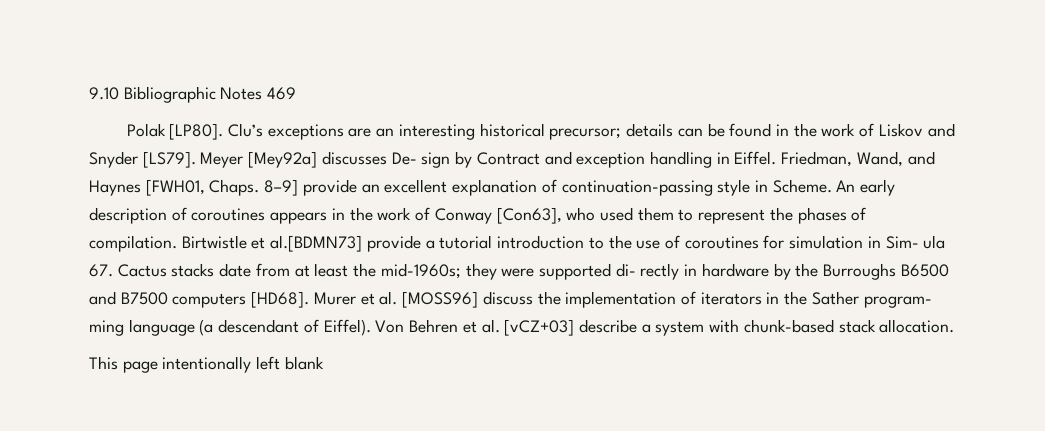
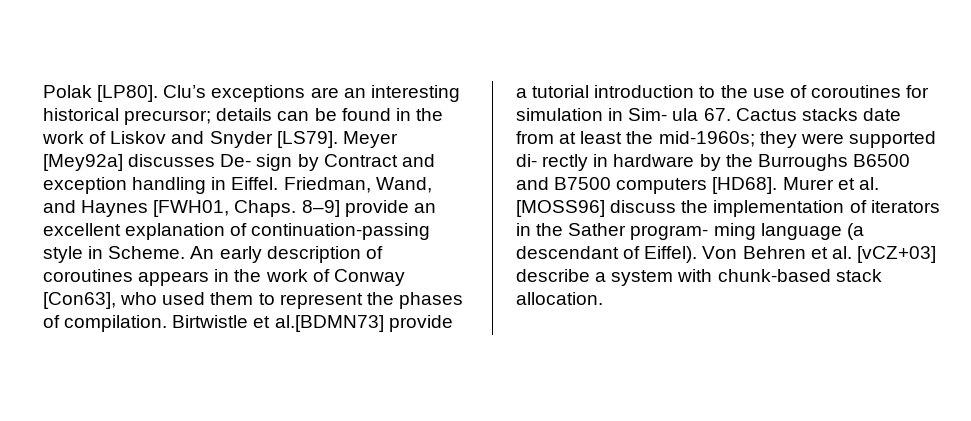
[89,86,297,103] 9.10 Bibliographic Notes 469 // -> (43, 91) none
[89,356,324,373] // This page intentionally left blank -> (603, 298) none

